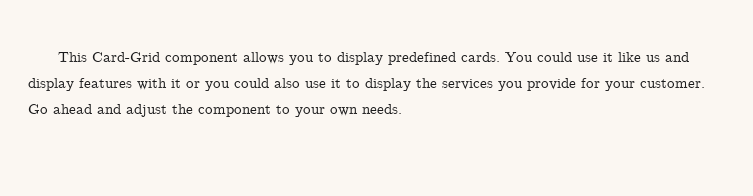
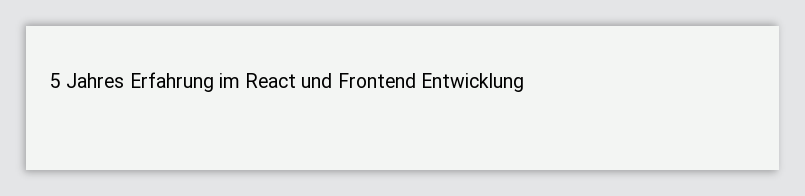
[57,52,689,65] [28,78,705,91] [28,104,402,117] This Card-Grid component allows you to display predefined cards. You could use it like us and display features with it or you could also use it to display the services you provide for your customer. Go ahead and adjust the component to your own needs. -> [50,72,524,92] 5 Jahres Erfahrung im React und Frontend Entwicklung

